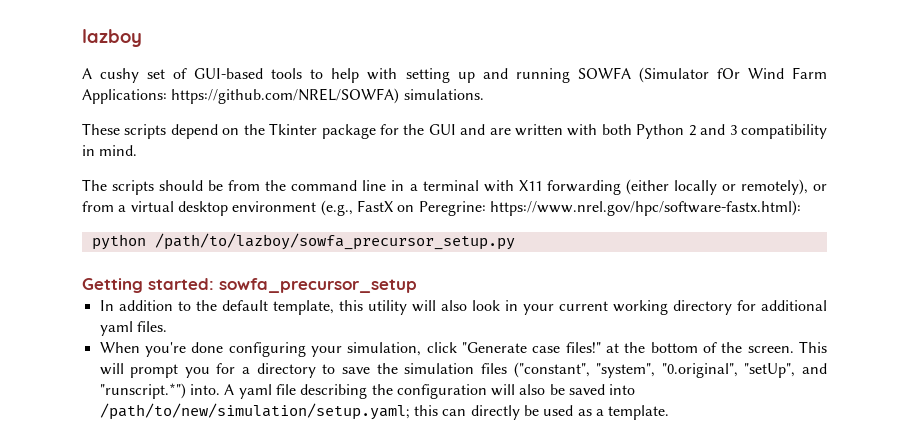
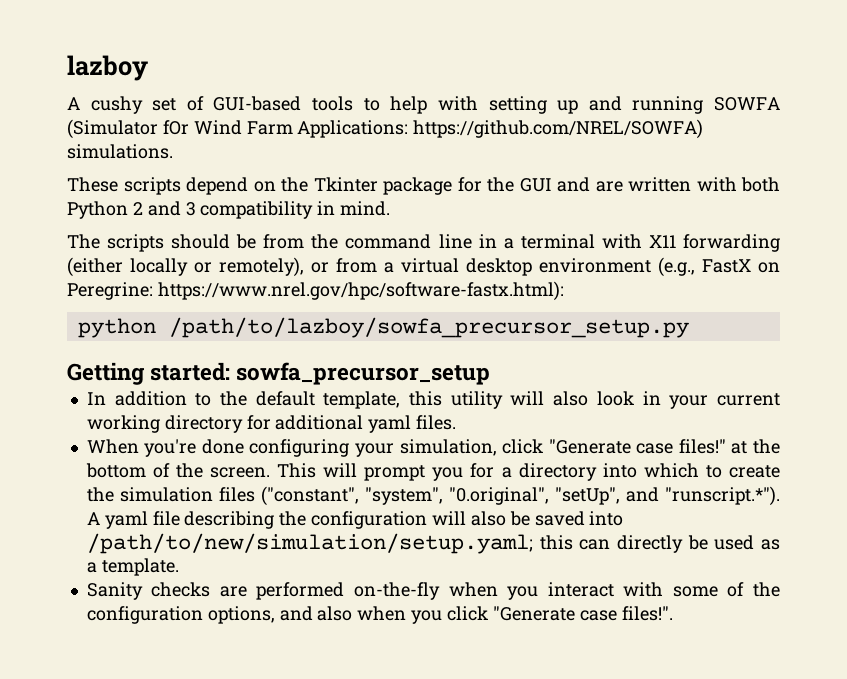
[322,364,370,374] to save -> [602,463,780,478] into which to create
[99,383,220,399] "runscript.*") into. -> [665,486,780,506] "runscript.*").
(670, 412) none -> [86,582,781,600] [86,606,673,624] // Sanity checks are performed on-the-fly when you interact with some of the configuration options, and also when you click "Generate case files!".

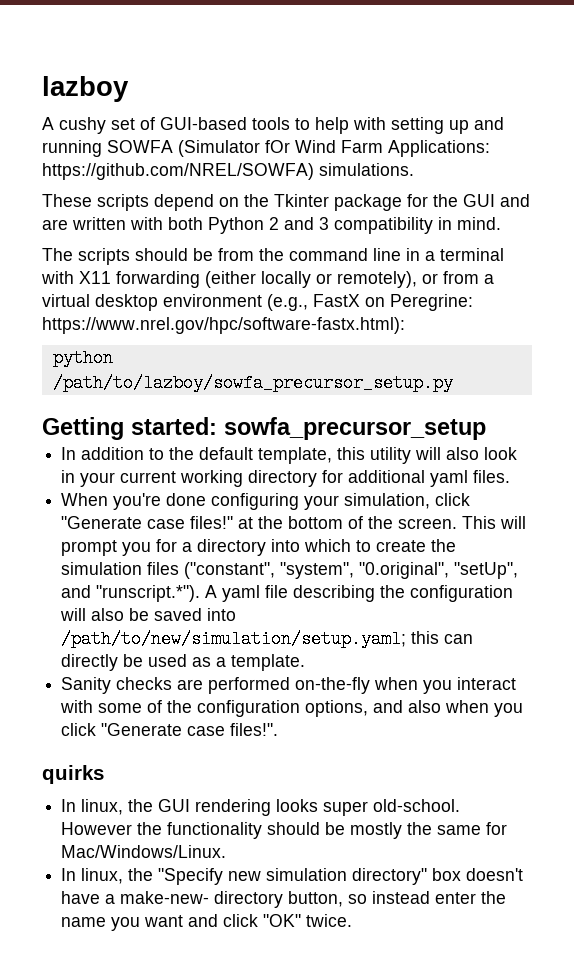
(673, 613) none -> [42,765,104,784] [61,799,461,816] [61,822,508,839] [61,845,227,858] [61,868,524,885] [61,891,507,908] [61,914,353,931] // quirks // In linux, the GUI rendering looks super old-school. However the functionality should be mostly the same for Mac/Windows/Linux. // In linux, the "Specify new simulation directory" box doesn't have a make-new- directory button, so instead enter the name you want and click "OK" twice.

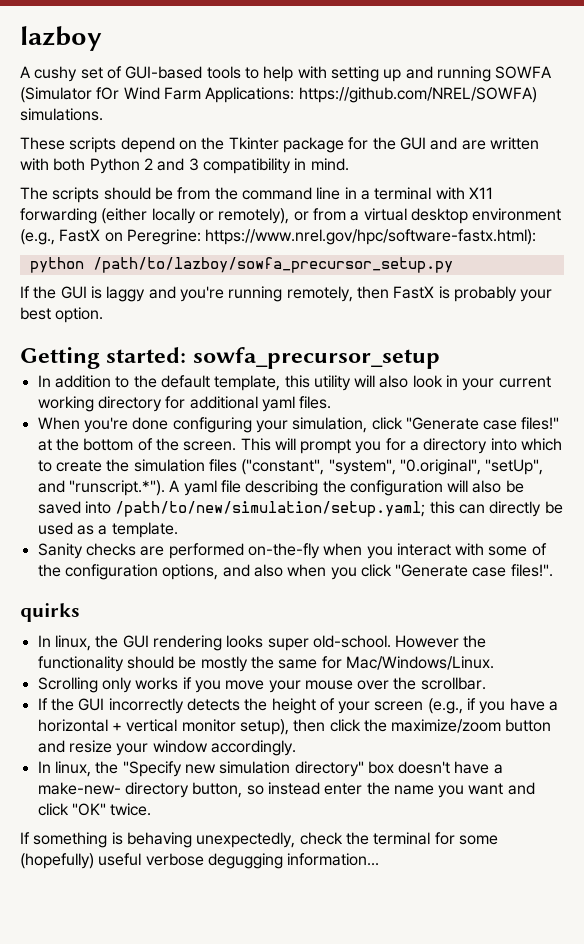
(453, 383) none -> [20,286,553,302] [20,307,104,323] // If the GUI is laggy and you're running remotely, then FastX is probably your best option.
(227, 851) none -> [37,677,486,693] [37,698,559,714] [37,719,552,735] [37,740,296,756] // Scrolling only works if you move your mouse over the scrollbar. // If the GUI incorrectly detects the height of your screen (e.g., if you have a horizontal + vertical monitor setup), then click the maximize/zoom button and resize your window accordingly.
(353, 920) none -> [20,832,498,848] [20,853,380,869] // If something is behaving unexpectedly, check the terminal for some (hopefully) useful verbose degugging information...

